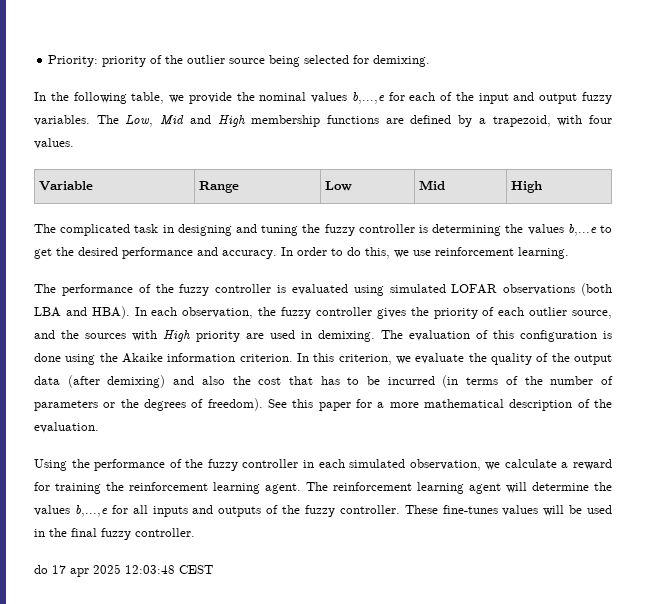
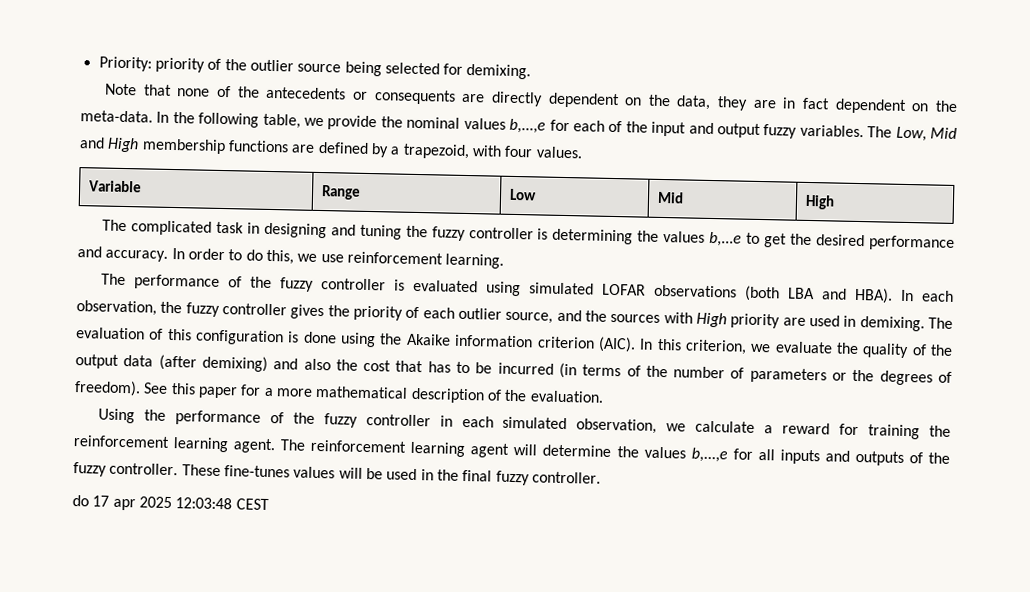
(431, 61) none -> [105,83,958,114] [80,110,153,123] Note that none of the antecedents or consequents are directly dependent on the data, they are in fact dependent on the meta-data.
[239,354,293,362] criterion. -> [536,336,636,353] criterion (AIC).

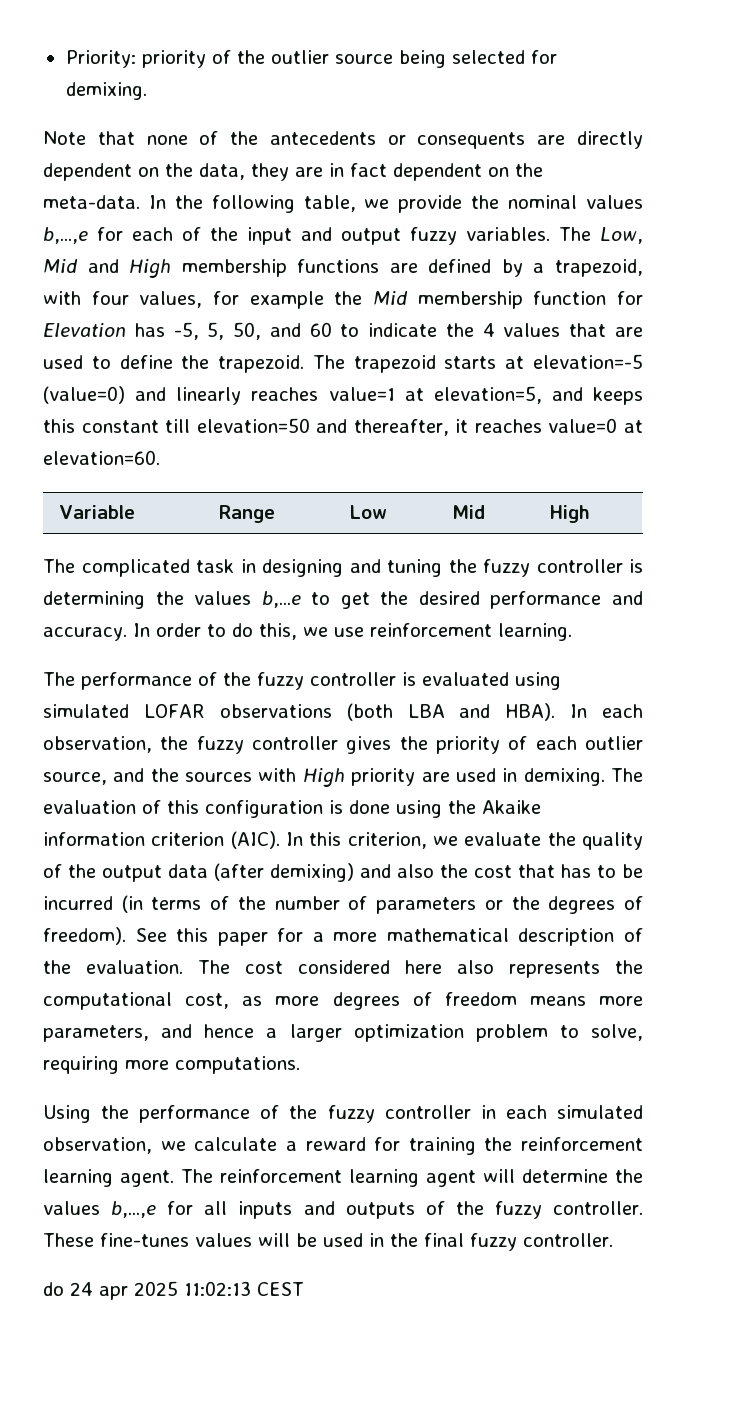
[535,146,583,159] values. -> [139,291,643,309] [43,322,643,340] [43,354,643,373] [43,386,643,405] [43,418,643,436] [43,450,160,465] values, for example the Mid membership function for Elevation has -5, 5, 50, and 60 to indicate the 4 values that are used to define the trapezoid. The trapezoid starts at elevation=-5 (value=0) and linearly reaches value=1 at elevation=5, and keeps this constant till elevation=50 and thereafter, it reaches value=0 at elevation=60.
(604, 396) none -> [198,960,643,978] [43,992,643,1010] [43,1024,643,1042] [43,1056,300,1074] The cost considered here also represents the computational cost, as more degrees of freedom means more parameters, and hence a larger optimization problem to solve, requiring more computations.
[92,495,110,507] 17 -> [70,1282,93,1296] 24
[175,497,233,510] 12:03:48 -> [184,1281,251,1296] 11:02:13

